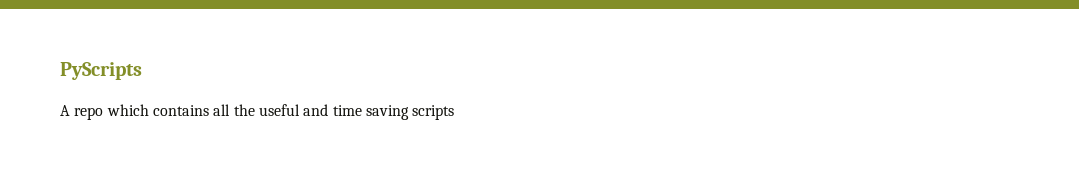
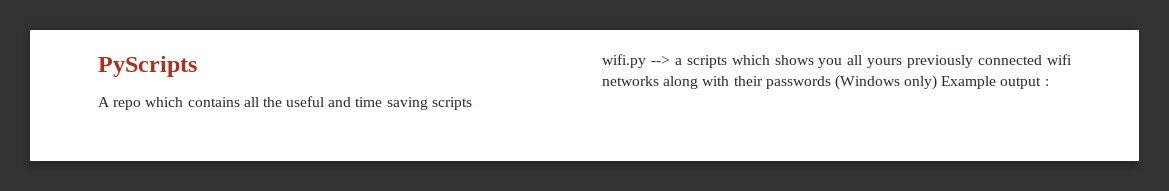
(455, 112) none -> [602,54,1072,68] [602,75,1049,90] // wifi.py --> a scripts which shows you all yours previously connected wifi networks along with their passwords (Windows only) Example output :

